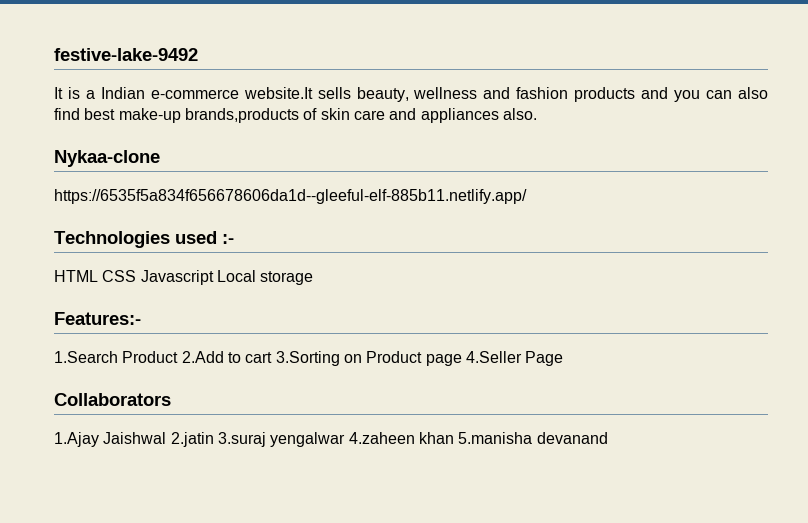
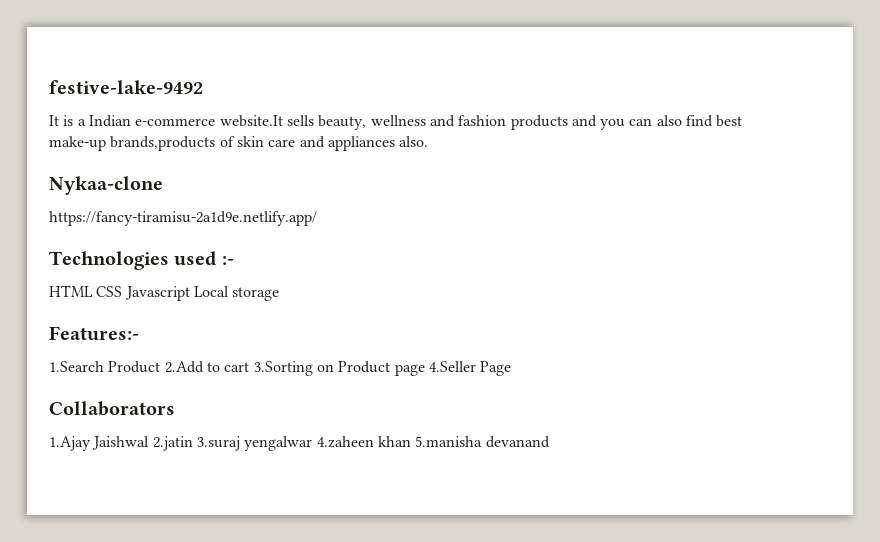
[54,189,527,204] https://6535f5a834f656678606da1d--gleeful-elf-885b11.netlify.app/ -> [49,211,317,226] https://fancy-tiramisu-2a1d9e.netlify.app/

